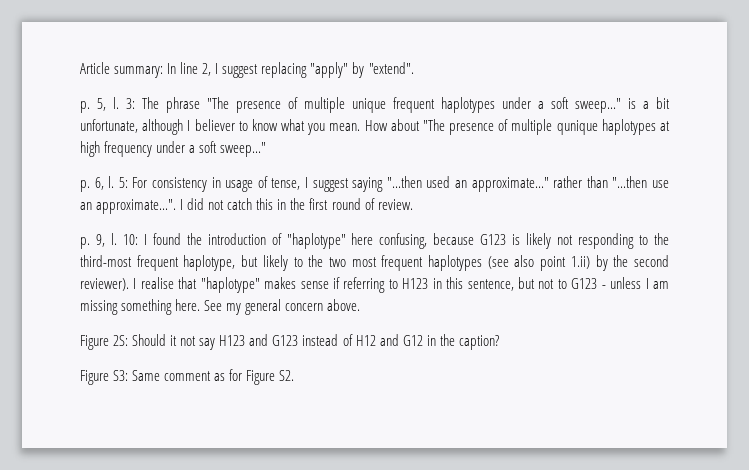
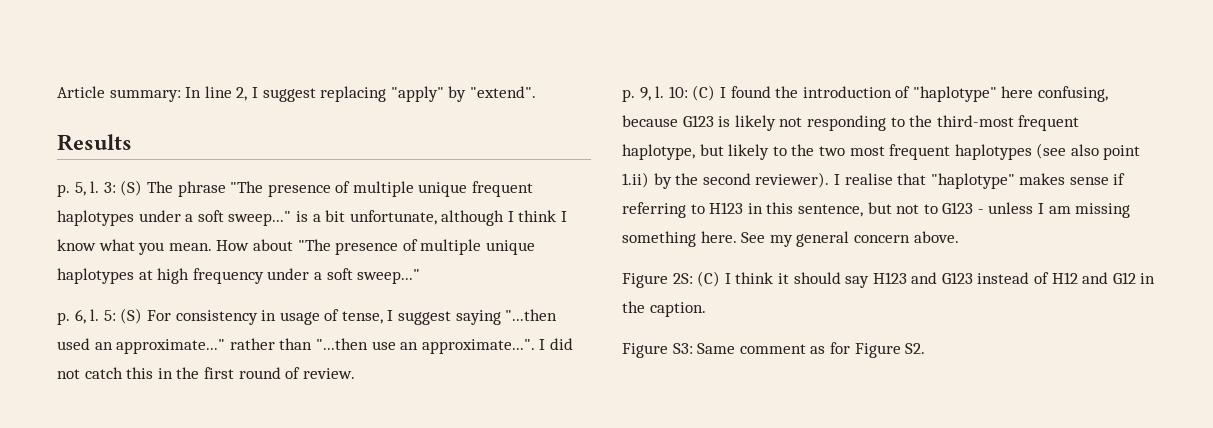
(415, 68) none -> [57,134,132,151] // Results
(135, 103) none -> [120,180,143,196] (S)
[194,119,248,131] believer to -> [518,210,568,222] think I
[556,120,598,135] qunique -> [485,240,535,255] unique
(128, 182) none -> [120,308,143,324] (S)
(138, 239) none -> [692,85,716,101] (C)
[132,334,197,346] Should it not -> [697,271,841,287] (C) I think it should
[458,335,499,350] caption? -> [649,302,706,317] caption.

